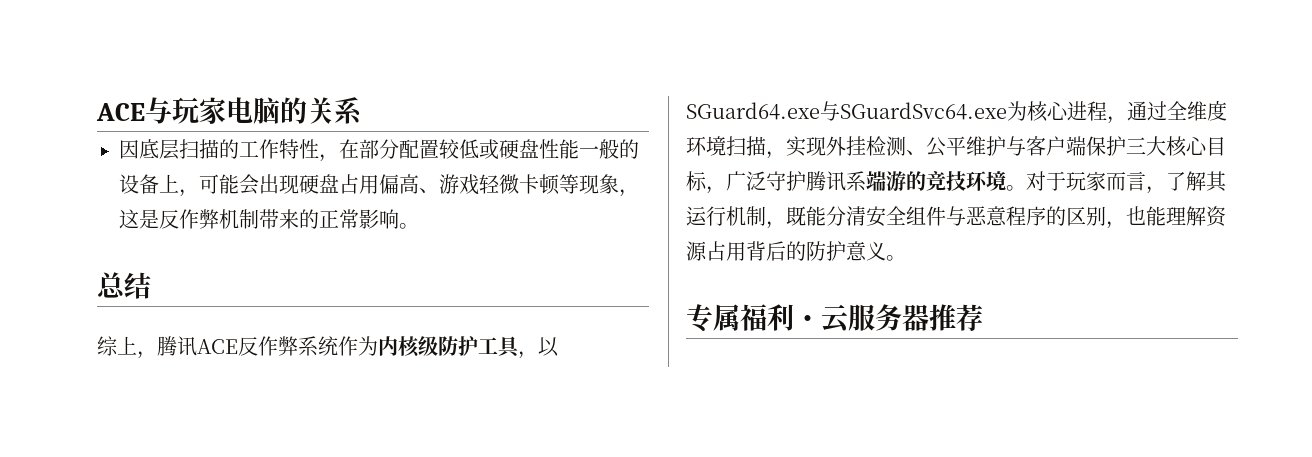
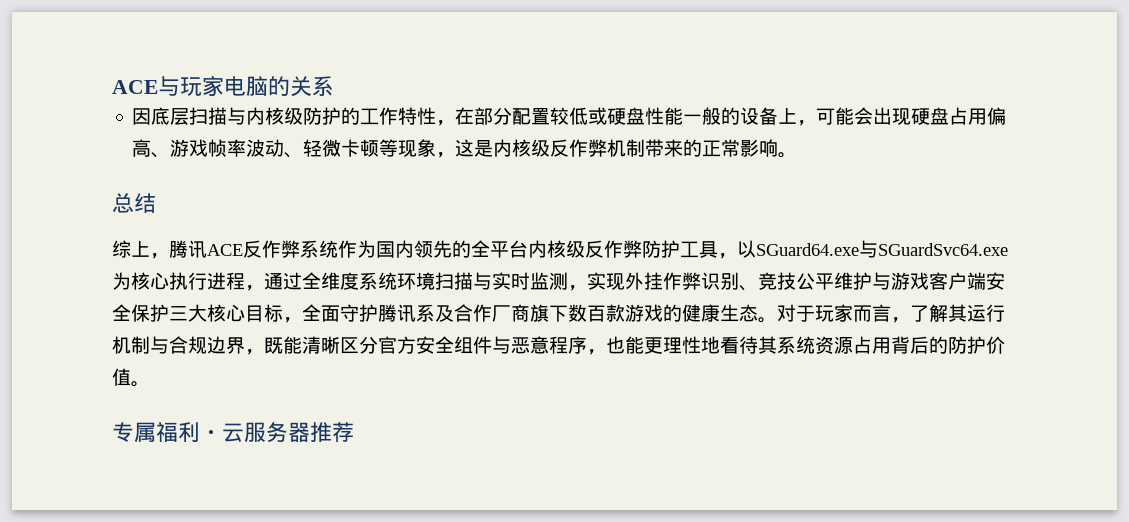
(219, 149) none -> [227,107,342,125] 与内核级防护
(479, 184) none -> [208,139,304,158] 帧率波动、
(159, 219) none -> [493,139,551,157] 内核级
[378,336,438,357] 内核级 -> [376,240,642,258] 国内领先的全平台内核级反作弊
(1069, 110) none -> [169,272,207,290] 执行
(1227, 110) none -> [359,272,397,290] 系统
[766,136,1086,159] ，实现外挂检测、公平维护与客户端 -> [473,272,1005,291] [112,304,131,321] 与实时监测，实现外挂作弊识别、竞技公平维护与游戏客户端安全
[726,171,766,191] 广泛 -> [302,304,340,322] 全面
[866,170,1006,191] 端游的竞技环境 -> [435,304,758,322] 及合作厂商旗下数百款游戏的健康生态
[766,206,866,229] ，既能分清 -> [150,336,416,355] 与合规边界，既能清晰区分官方
[1046,206,1206,229] 的区别，也能理解 -> [587,336,815,355] ，也能更理性地看待其系统
[846,241,886,261] 意义 -> [986,336,1005,354] [112,368,131,386] 价值

